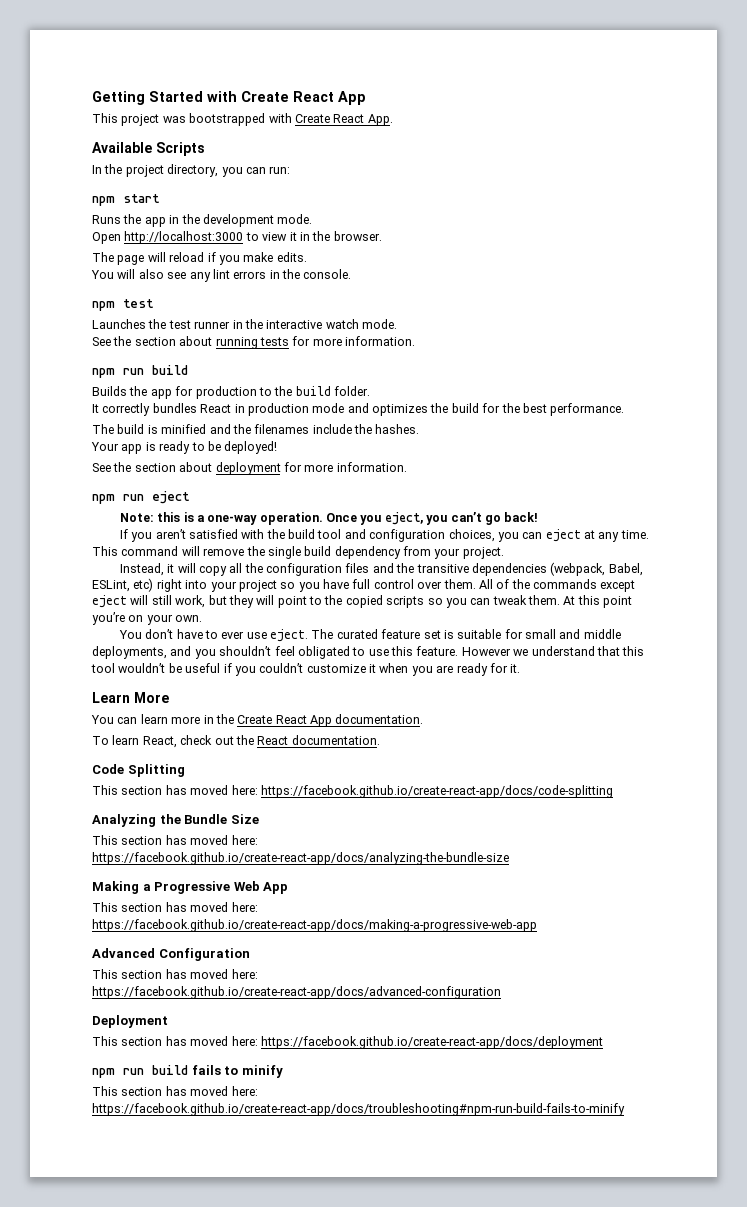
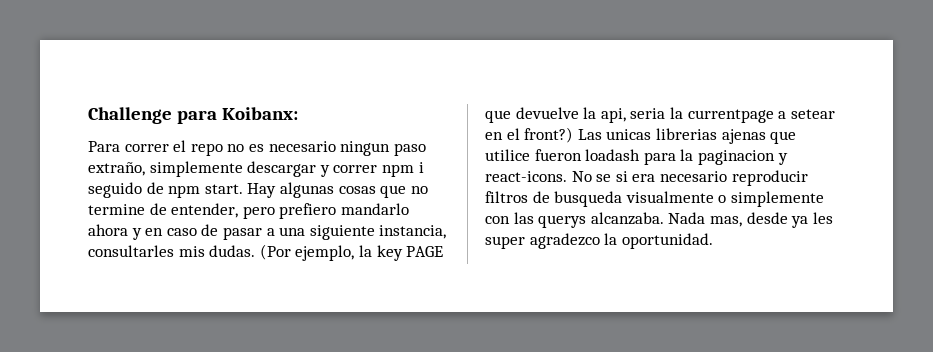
[92,91,366,105] [92,113,393,126] [92,142,205,156] [92,164,291,177] [92,194,160,206] [92,214,313,227] [92,231,382,244] [92,252,307,265] [91,269,352,282] [92,299,154,311] [92,319,397,329] [92,336,415,349] [92,365,188,378] [92,386,370,399] [92,403,625,416] [92,424,420,434] [91,441,278,454] [92,462,407,475] [92,491,190,504] [119,512,539,525] [119,529,649,542] [92,546,504,559] [119,562,643,576] [92,578,636,592] [92,595,633,608] [92,612,203,625] [118,629,621,642] [92,646,645,659] [91,663,521,676] [92,692,169,703] [91,714,424,727] [92,735,380,748] [92,764,185,777] [92,785,613,798] [92,814,259,827] [92,835,258,845] [92,852,509,865] [92,881,289,894] [92,902,258,912] [92,919,537,932] [92,948,250,961] [92,969,258,979] [92,986,501,999] [92,1015,168,1028] [92,1036,603,1049] [92,1065,283,1078] [92,1086,258,1096] [92,1103,625,1116] Getting Started with Create React App // This project was bootstrapped with Create React App. // Available Scripts // In the project directory, you can run: // npm start // Runs the app in the development mode. // Open http://localhost:3000 to view it in the browser. // The page will reload if you make edits. // You will also see any lint errors in the console. // npm test // Launches the test runner in the interactive watch mode. // See the section about running tests for more information. // npm run build // Builds the app for production to the build folder. // It correctly bundles React in production mode and optimizes the build for the best performance. // The build is minified and the filenames include the hashes. // Your app is ready to be deployed! // See the section about deployment for more information. // npm run eject // Note: this is a one-way operation. Once you eject, you can’t go back! // If you aren’t satisfied with the build tool and configuration choices, you can eject at any time. This command will remove the single build dependency from your project. // Instead, it will copy all the configuration files and the transitive dependencies (webpack, Babel, ESLint, etc) right into your project so you have full control over them. All of the commands except eject will still work, but they will point to the copied scripts so you can tweak them. At this point you’re on your own. // You don’t have to ever use eject. The curated feature set is suitable for small and middle deployments, and you shouldn’t feel obligated to use this feature. However we understand that this tool wouldn’t be useful if you couldn’t customize it when you are ready for it. // Learn More // You can learn more in the Create React App documentation. // To learn React, check out the React documentation. // Code Splitting // This section has moved here: https://facebook.github.io/create-react-app/docs/code-splitting // Analyzing the Bundle Size // This section has moved here: https://facebook.github.io/create-react-app/docs/analyzing-the-bundle-size // Making a Progressive Web App // This section has moved here: https://facebook.github.io/create-react-app/docs/making-a-progressive-web-app // Advanced Configuration // This section has moved here: https://facebook.github.io/create-react-app/docs/advanced-configuration // Deployment // This section has moved here: https://facebook.github.io/create-react-app/docs/deployment // npm run build fails to minify // This section has moved here: https://facebook.github.io/create-react-app/docs/troubleshooting#npm-run-build-fails-to-minify -> [88,107,298,124] [88,140,426,156] [88,161,424,177] [88,182,428,198] [88,203,409,219] [88,224,447,240] [88,244,444,261] [485,107,835,123] [485,127,797,144] [485,149,788,165] [485,170,808,186] [485,191,824,207] [485,212,833,228] [485,233,713,249] Challenge para Koibanx: // Para correr el repo no es necesario ningun paso extraño, simplemente descargar y correr npm i seguido de npm start. Hay algunas cosas que no termine de entender, pero prefiero mandarlo ahora y en caso de pasar a una siguiente instancia, consultarles mis dudas. (Por ejemplo, la key PAGE que devuelve la api, seria la currentpage a setear en el front?) Las unicas librerias ajenas que utilice fueron loadash para la paginacion y react-icons. No se si era necesario reproducir filtros de busqueda visualmente o simplemente con las querys alcanzaba. Nada mas, desde ya les super agradezco la oportunidad.

